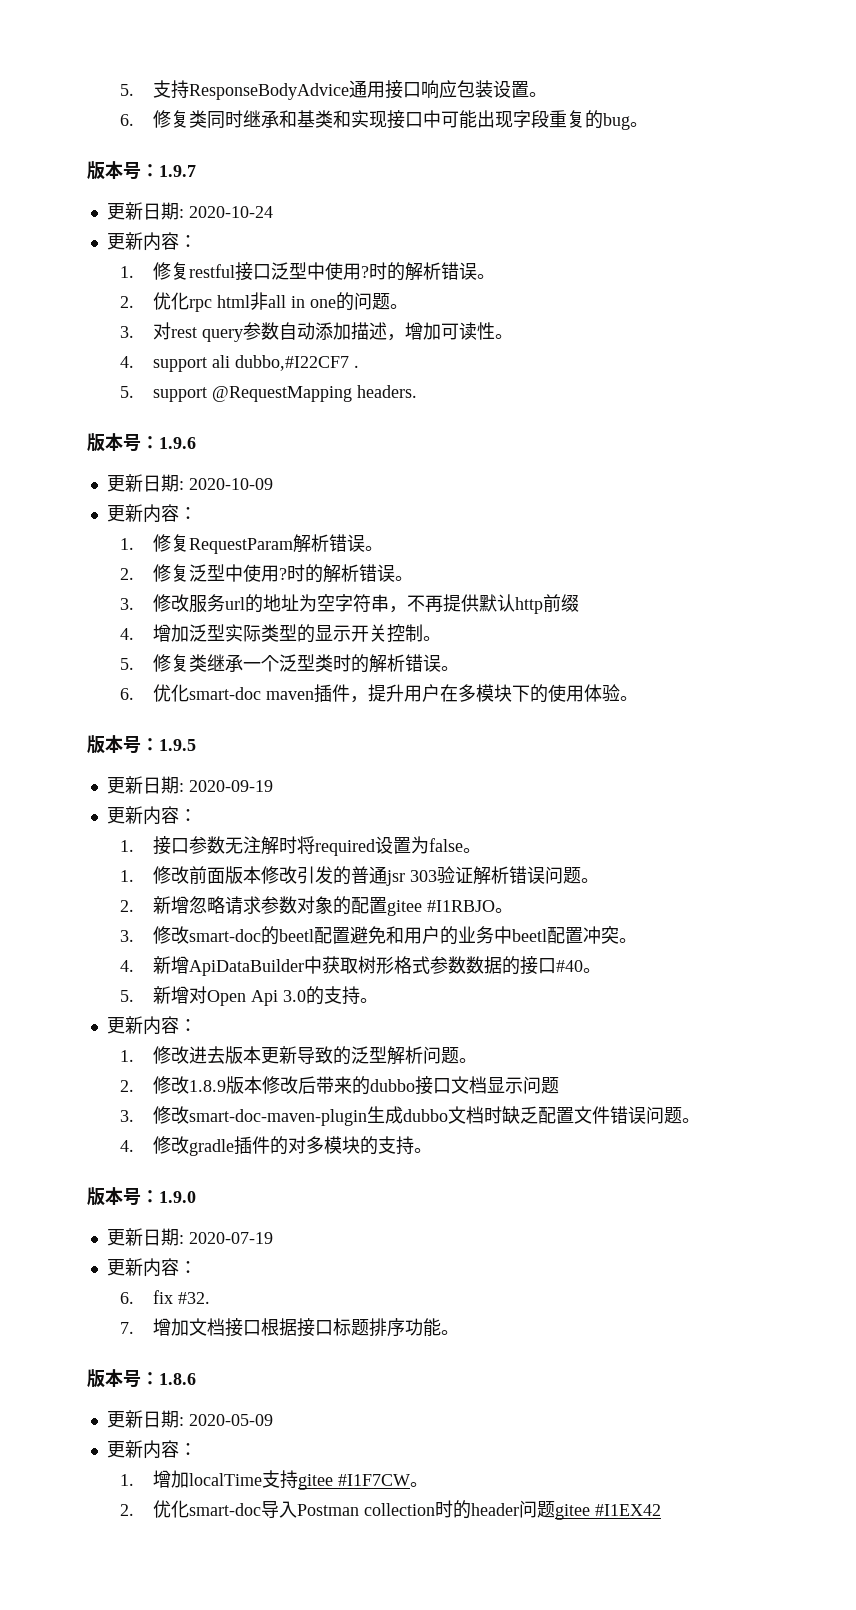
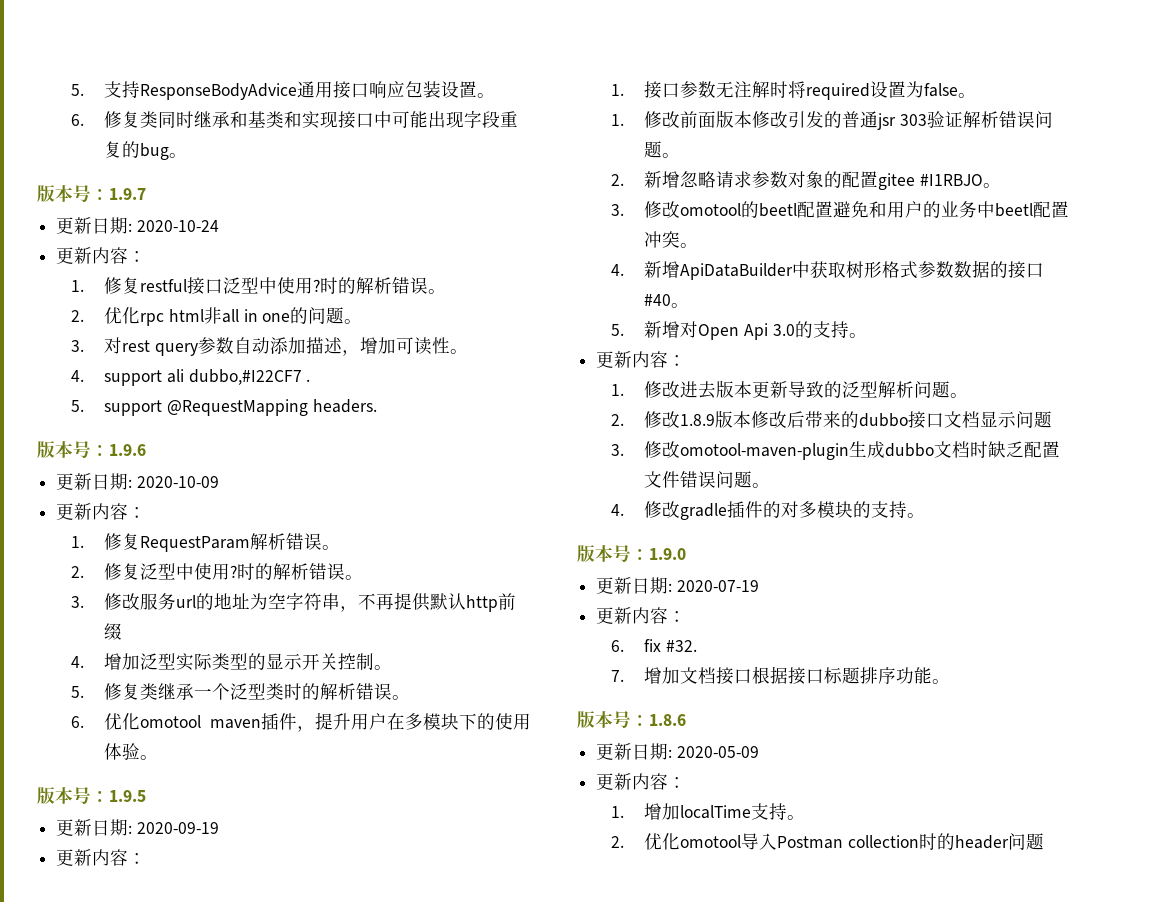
[188,687,261,700] smart-doc -> [140,715,202,728] omotool
[188,929,261,942] smart-doc -> [680,203,742,216] omotool
[188,1109,367,1126] smart-doc-maven-plugin -> [680,443,850,460] omotool-maven-plugin
[297,1474,428,1490] [119,1500,261,1518] gitee #I1F7CW。 // 2.优化smart-doc -> [787,815,806,820] [610,833,742,850] 。 // 2.优化omotool
[554,1504,661,1520] gitee #I1EX42 -> (1044, 841) none

